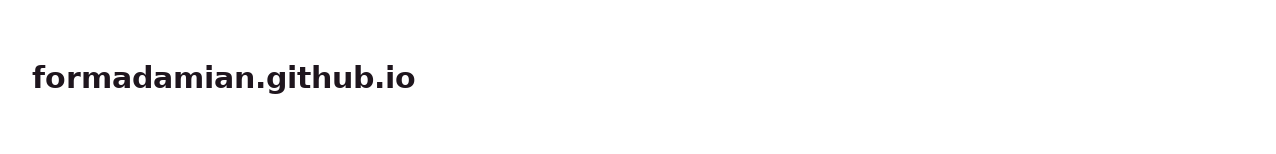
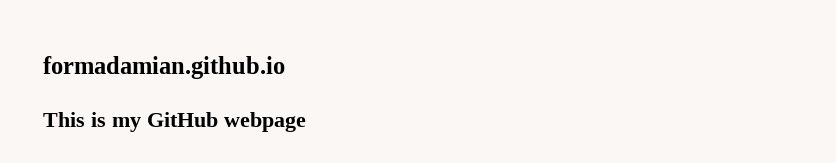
(416, 79) none -> [43,112,306,132] // This is my GitHub webpage

